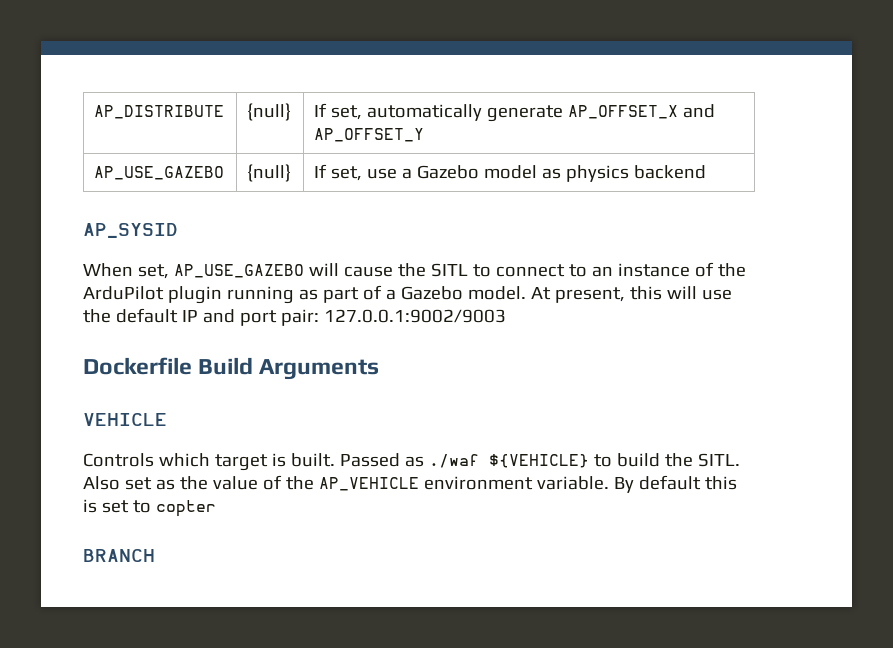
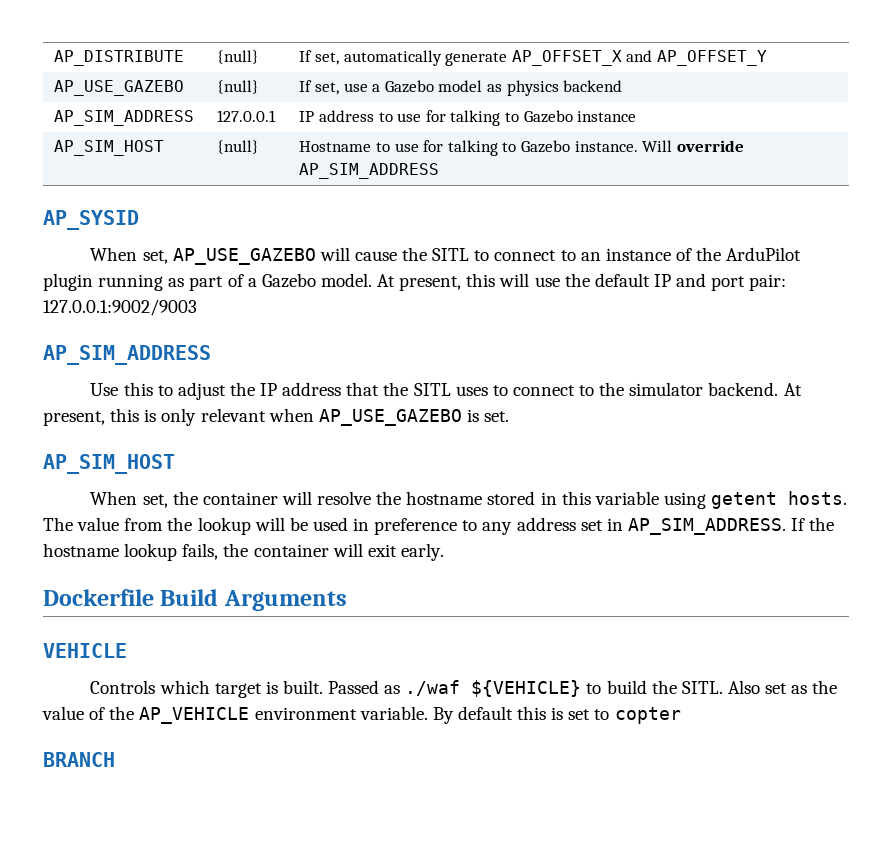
(707, 172) none -> [54,110,195,126] [217,110,277,122] [299,110,637,126] [54,140,165,156] [217,140,260,154] [299,140,744,156] [299,163,440,179] // AP_SIM_ADDRESS | 127.0.0.1 | IP address to use for talking to Gazebo instance // AP_SIM_HOST | {null} | Hostname to use for talking to Gazebo instance. Will override AP_SIM_ADDRESS
(506, 316) none -> [43,345,211,365] [90,382,802,400] [43,408,510,426] [43,454,175,474] [90,491,848,509] [43,517,835,535] [43,543,444,561] // AP_SIM_ADDRESS // Use this to adjust the IP address that the SITL uses to connect to the simulator backend. At present, this is only relevant when AP_USE_GAZEBO is set. // AP_SIM_HOST // When set, the container will resolve the hostname stored in this variable using getent hosts. The value from the lookup will be used in preference to any address set in AP_SIM_ADDRESS. If the hostname lookup fails, the container will exit early.

